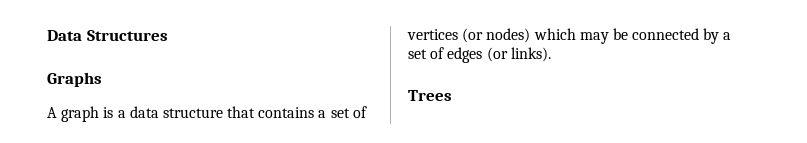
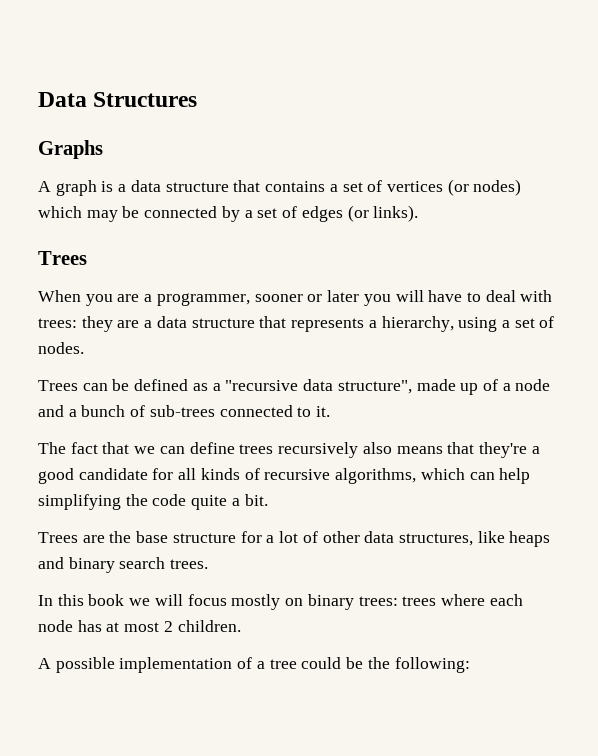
(452, 95) none -> [38,290,553,306] [38,316,555,332] [38,342,84,354] [38,379,551,395] [38,405,331,417] [38,442,540,458] [38,468,531,484] [38,494,268,510] [38,531,551,547] [38,557,209,573] [38,594,523,610] [38,620,241,632] [38,657,470,673] // When you are a programmer, sooner or later you will have to deal with trees: they are a data structure that represents a hierarchy, using a set of nodes. // Trees can be defined as a "recursive data structure", made up of a node and a bunch of sub-trees connected to it. // The fact that we can define trees recursively also means that they're a good candidate for all kinds of recursive algorithms, which can help simplifying the code quite a bit. // Trees are the base structure for a lot of other data structures, like heaps and binary search trees. // In this book we will focus mostly on binary trees: trees where each node has at most 2 children. // A possible implementation of a tree could be the following:

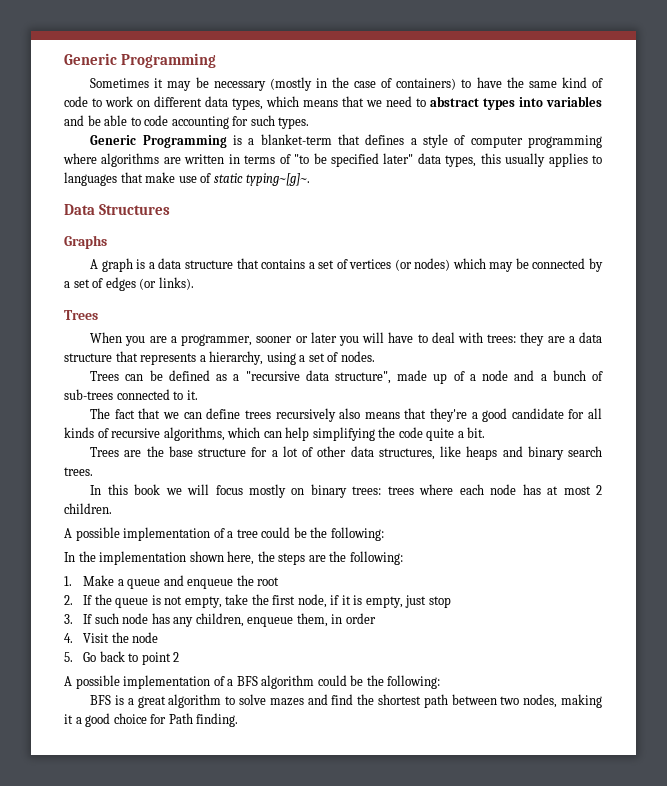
(38, 99) none -> [64,53,216,68] [90,77,603,91] [64,96,602,110] [64,115,310,129] [90,134,603,148] [63,153,602,167] [64,172,311,186] Generic Programming // Sometimes it may be necessary (mostly in the case of containers) to have the same kind of code to work on different data types, which means that we need to abstract types into variables and be able to code accounting for such types. // Generic Programming is a blanket-term that defines a style of computer programming where algorithms are written in terms of "to be specified later" data types, this usually applies to languages that make use of static typing~[g]~. //
(470, 665) none -> [64,551,403,565] [64,575,280,589] [64,594,451,608] [64,613,376,627] [64,632,159,643] [64,651,180,665] [64,675,441,689] [90,694,602,708] [64,713,239,727] // In the implementation shown here, the steps are the following: // 1. Make a queue and enqueue the root // 2. If the queue is not empty, take the first node, if it is empty, just stop // 3. If such node has any children, enqueue them, in order // 4. Visit the node // 5. Go back to point 2 // A possible implementation of a BFS algorithm could be the following: // BFS is a great algorithm to solve mazes and find the shortest path between two nodes, making it a good choice for Path finding.

